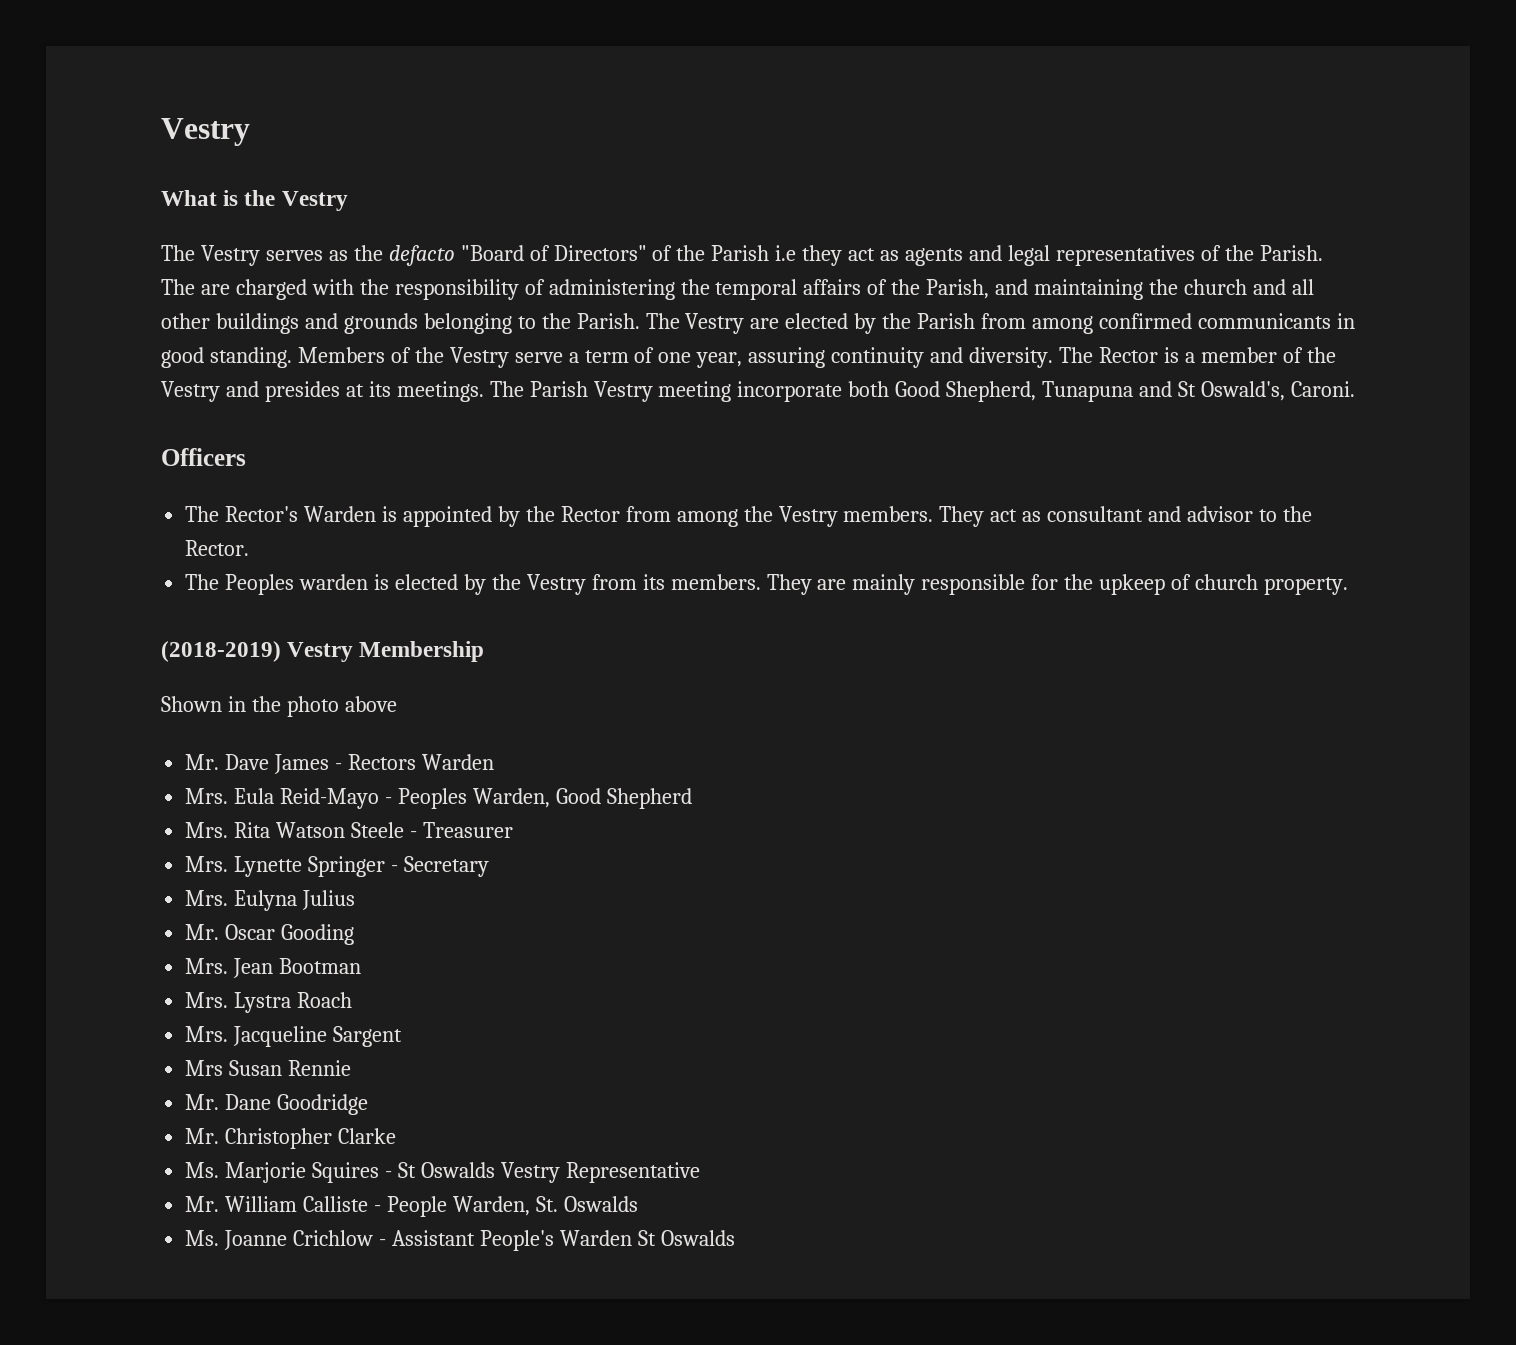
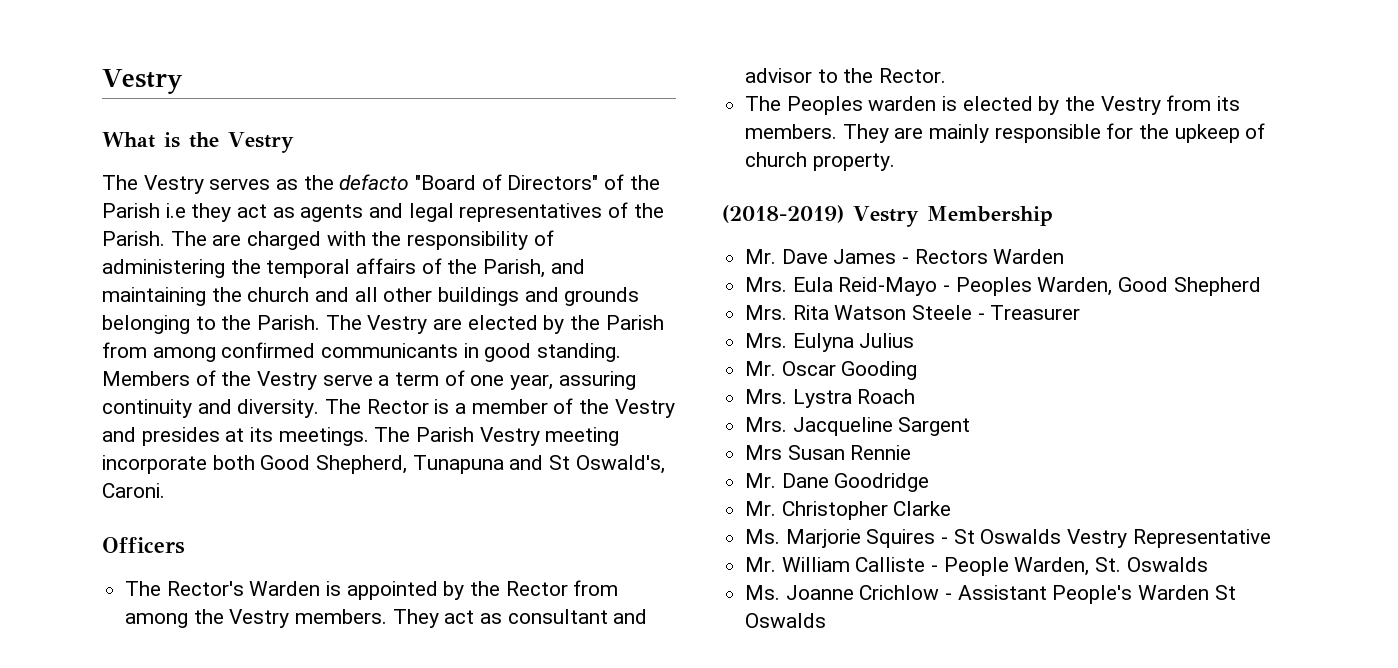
[161,696,397,717] // Shown in the photo above -> (1053, 216) none
[185,856,489,877] // Mrs. Lynette Springer - Secretary -> (1081, 312) none
[185,958,362,978] // Mrs. Jean Bootman -> (918, 370) none

